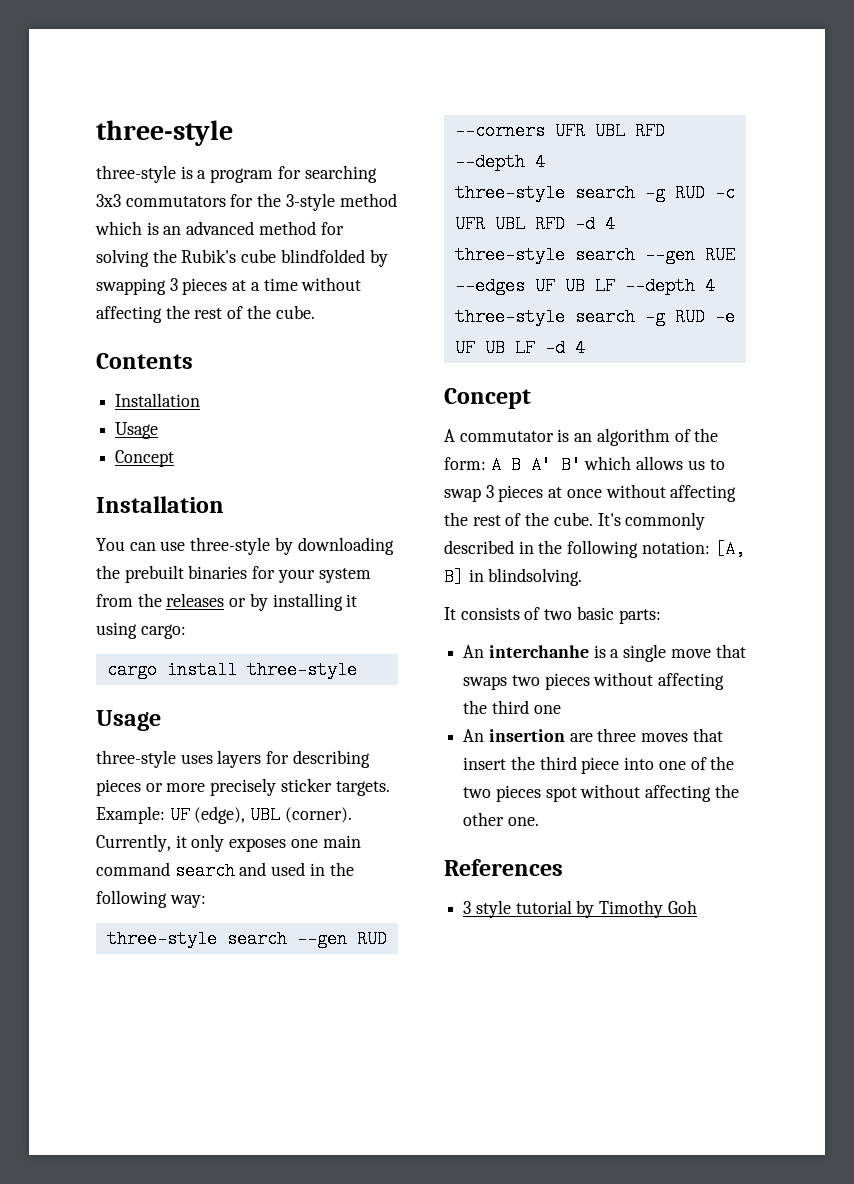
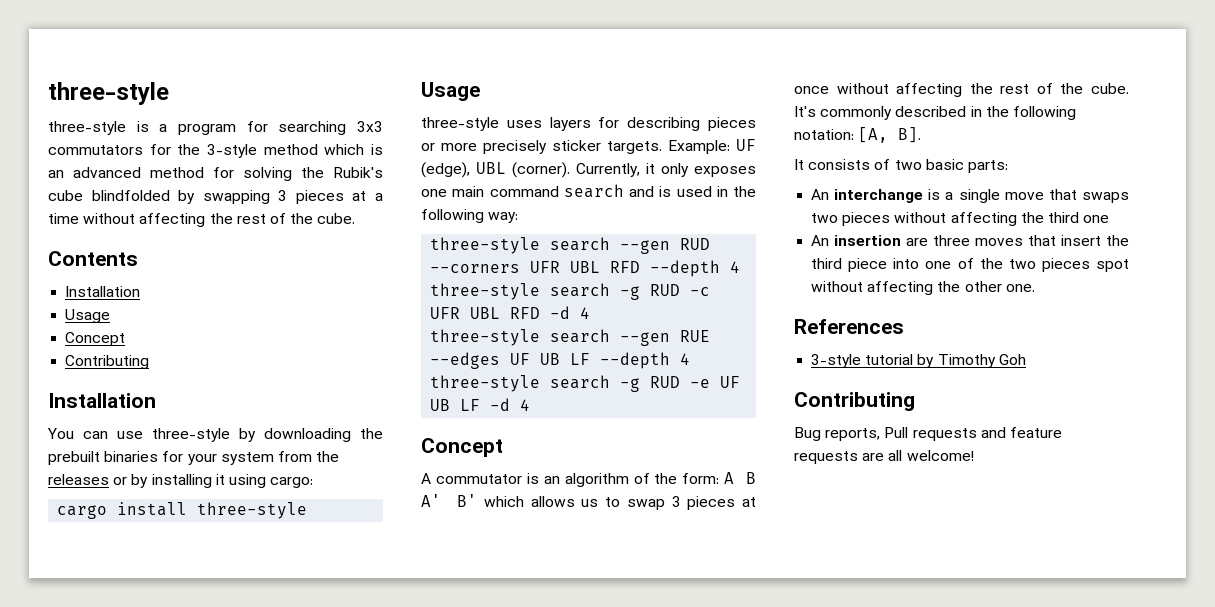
(175, 458) none -> [65,355,150,369] // Contributing
(267, 869) none -> [659,186,672,197] is
[444,568,583,586] B] in blindsolving. -> [898,127,922,143] B].
[488,645,589,658] interchanhe -> [834,189,924,203] interchange
[463,900,511,918] 3 style -> [811,354,862,368] 3-style
(697, 907) none -> [794,392,915,411] [794,427,1062,441] [794,450,974,464] // Contributing // Bug reports, Pull requests and feature requests are all welcome!

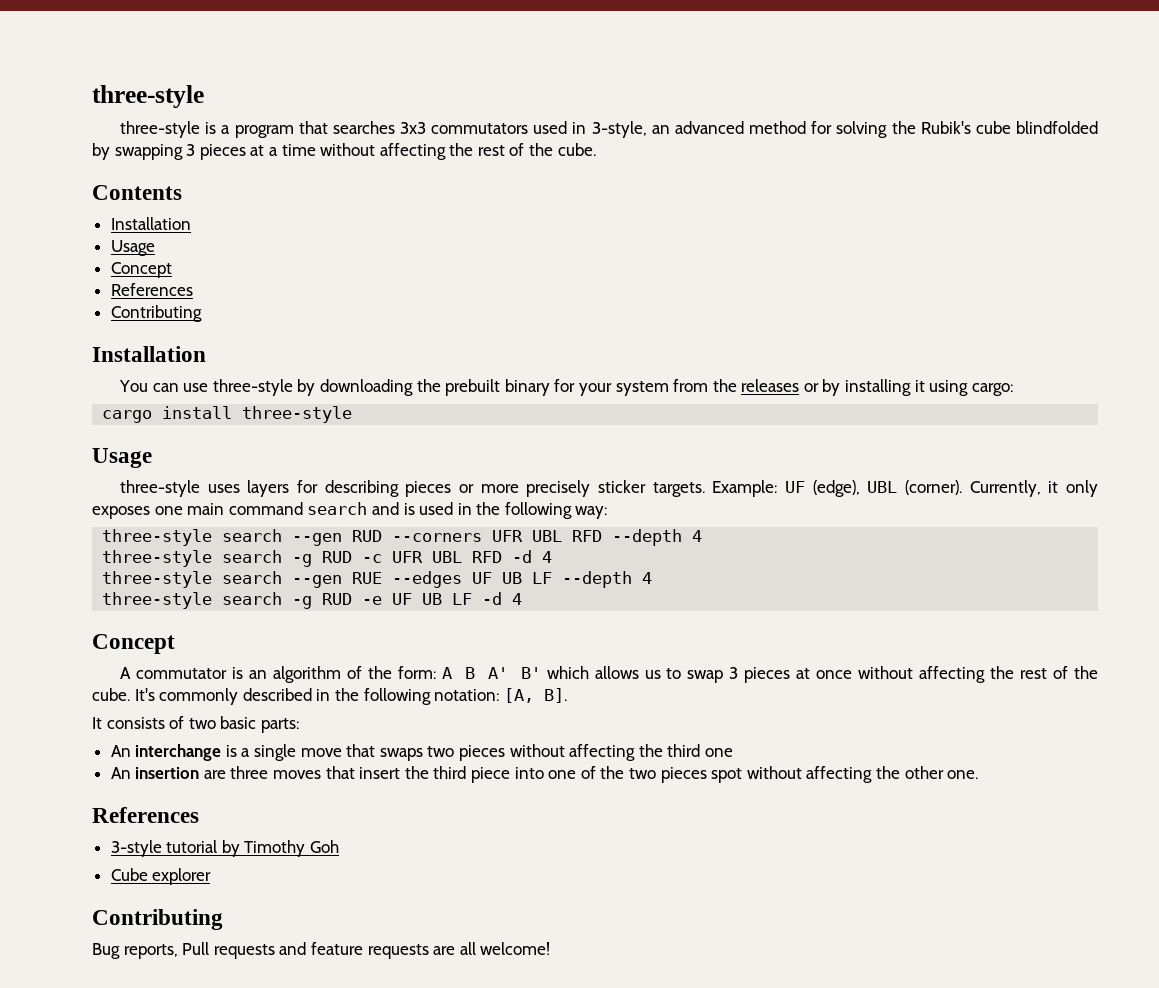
[246,121,383,135] [48,144,383,158] for searching 3x3 commutators for the 3-style method which is -> [298,121,647,138] that searches 3x3 commutators used in 3-style,
(126, 339) none -> [110,283,193,296] // References
[104,451,159,462] binaries -> [504,379,550,396] binary
(1026, 359) none -> [110,868,212,885] // Cube explorer

